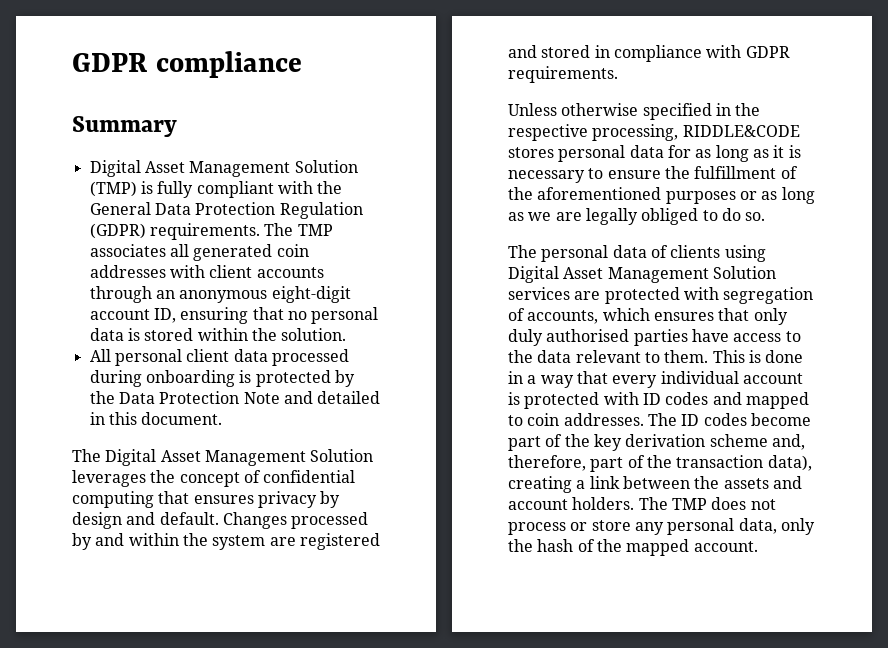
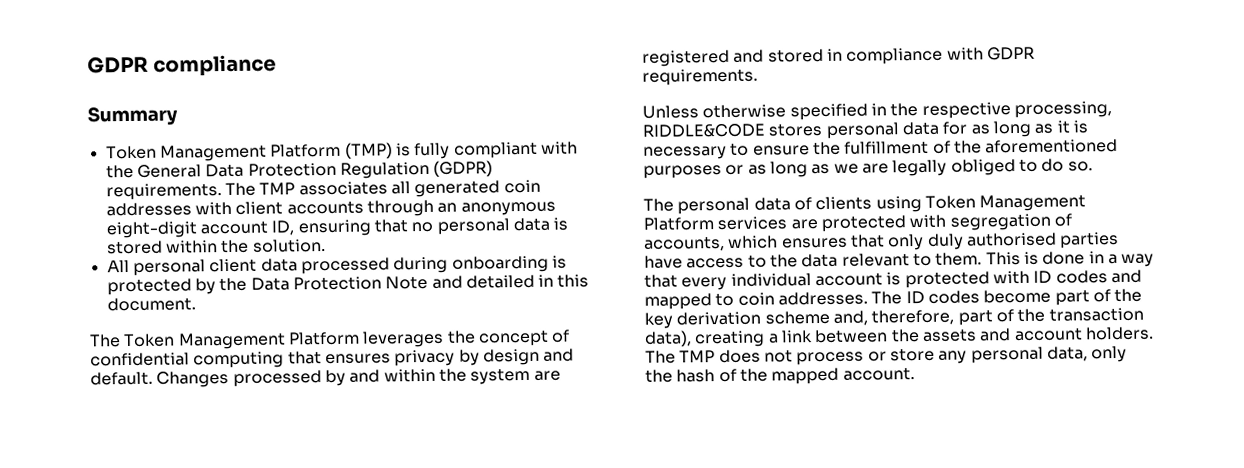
[89,160,358,177] Digital Asset Management Solution -> [105,143,342,162] Token Management Platform
[105,449,374,466] Digital Asset Management Solution -> [123,331,360,350] Token Management Platform
[508,266,776,283] Digital Asset Management Solution -> [924,194,1087,212] [643,217,714,231] Token Management Platform

